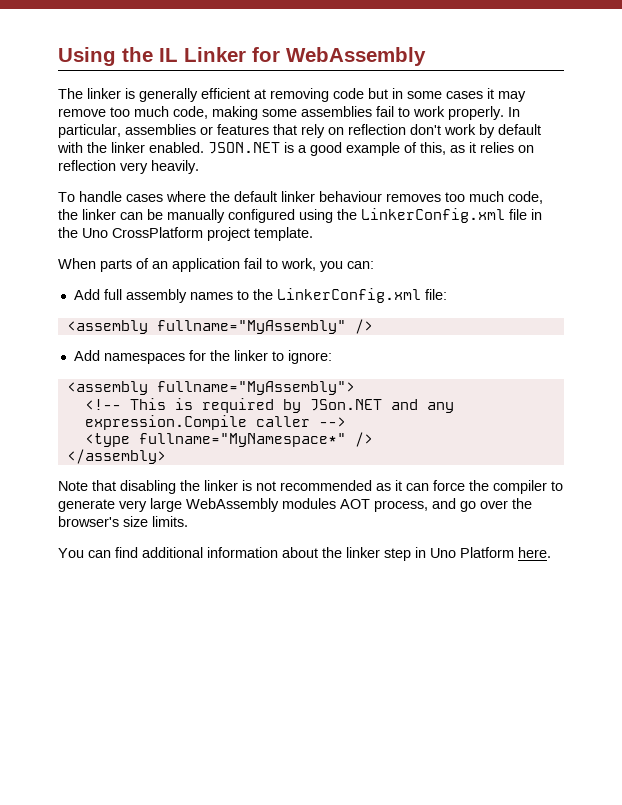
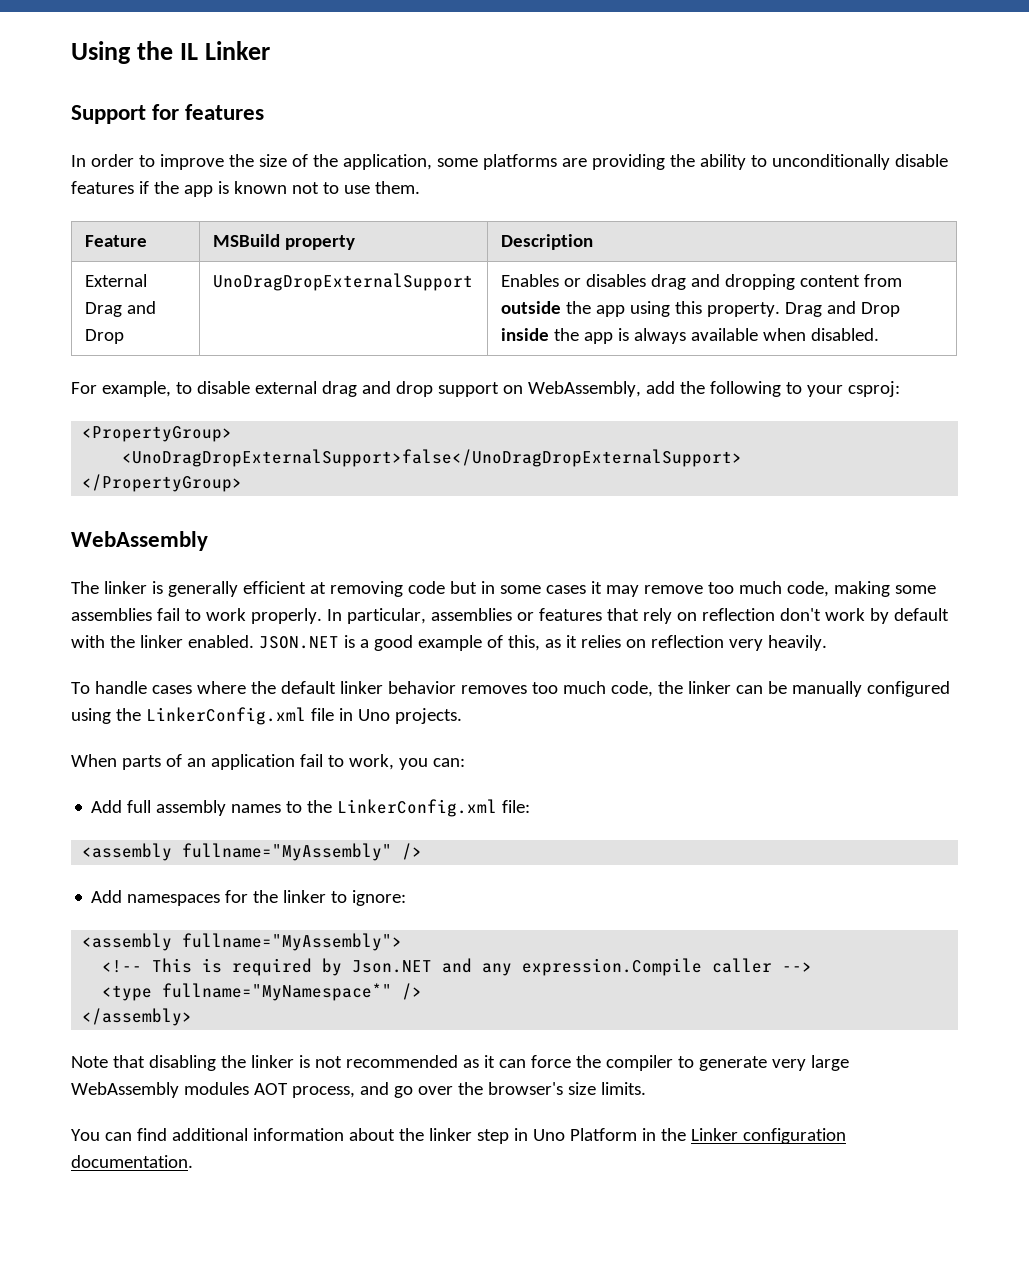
[252,47,280,62] for -> [71,104,265,124] [71,154,948,170] [71,181,420,197] [84,235,147,247] [212,234,355,250] [500,234,593,250] [84,274,147,287] [84,301,156,317] [84,329,124,344] [212,273,473,291] [500,274,902,290] [500,301,900,317] [500,328,879,344] [71,381,900,397] [82,426,233,442] [122,449,743,467] [82,474,243,492] // Support for features // In order to improve the size of the application, some platforms are providing the ability to unconditionally disable features if the app is known not to use them. // Feature | MSBuild property | Description // External Drag and Drop | UnoDragDropExternalSupport | Enables or disables drag and dropping content from outside the app using this property. Drag and Drop inside the app is always available when disabled. // For example, to disable external drag and drop support on WebAssembly, add the following to your csproj: // <PropertyGroup> // <UnoDragDropExternalSupport>false</UnoDragDropExternalSupport> // </PropertyGroup> //
[319,191,382,202] behaviour -> [387,681,456,694] behavior
[58,227,313,241] the Uno CrossPlatform project template. -> [357,708,462,724] Uno projects.
[309,399,382,411] JSon.NET -> [352,960,433,973] Json.NET
[518,547,551,558] here. -> [641,1128,846,1144] [71,1155,193,1168] in the Linker configuration documentation.

